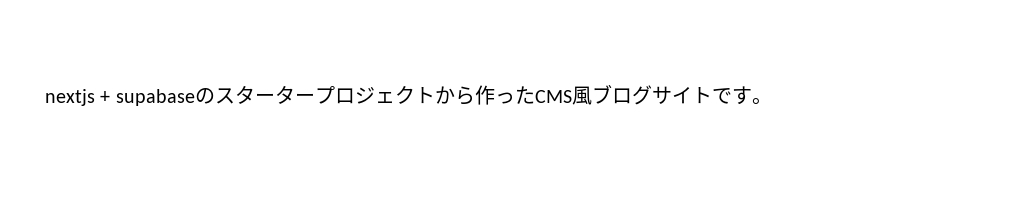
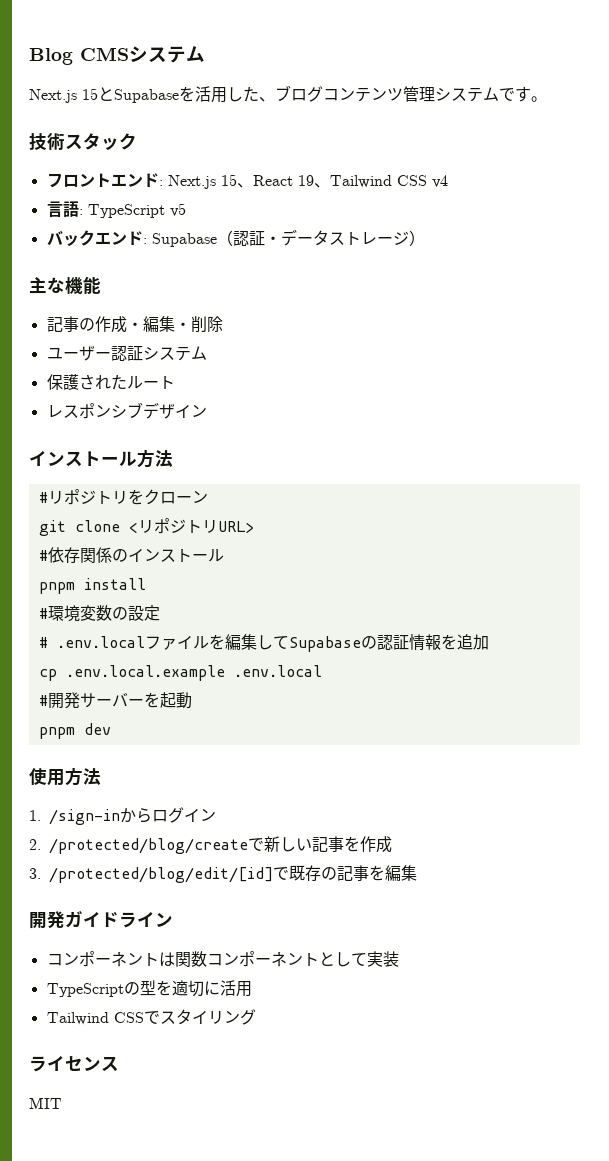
[45,84,772,106] nextjs + supabaseのスタータープロジェクトから作ったCMS風ブログサイトです。 -> [29,46,205,65] [29,85,547,103] [29,132,137,150] [46,173,448,189] [46,201,186,218] [46,229,425,247] [29,276,101,294] [46,316,223,333] [46,345,207,361] [46,374,175,390] [46,402,207,419] [29,449,173,468] [38,489,208,505] [38,518,254,536] [38,547,224,563] [38,578,146,594] [38,605,160,622] [38,634,489,652] [38,665,322,681] [38,692,192,709] [38,723,111,739] [29,767,101,786] [29,807,216,825] [29,836,392,854] [29,865,417,883] [29,911,173,929] [46,951,399,967] [46,980,252,997] [46,1009,256,1025] [29,1056,119,1072] [29,1097,62,1109] Blog CMSシステム // Next.js 15とSupabaseを活用した、ブログコンテンツ管理システムです。 // 技術スタック // フロントエンド: Next.js 15、React 19、Tailwind CSS v4 // 言語: TypeScript v5 // バックエンド: Supabase（認証・データストレージ） // 主な機能 // 記事の作成・編集・削除 // ユーザー認証システム // 保護されたルート // レスポンシブデザイン // インストール方法 // #リポジトリをクローン // git clone <リポジトリURL> // #依存関係のインストール // pnpm install // #環境変数の設定 // # .env.localファイルを編集してSupabaseの認証情報を追加 // cp .env.local.example .env.local // #開発サーバーを起動 // pnpm dev // 使用方法 // 1. /sign-inからログイン // 2. /protected/blog/createで新しい記事を作成 // 3. /protected/blog/edit/[id]で既存の記事を編集 // 開発ガイドライン // コンポーネントは関数コンポーネントとして実装 // TypeScriptの型を適切に活用 // Tailwind CSSでスタイリング // ライセンス // MIT

